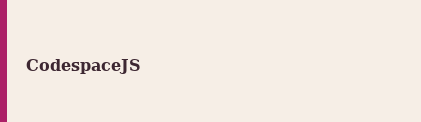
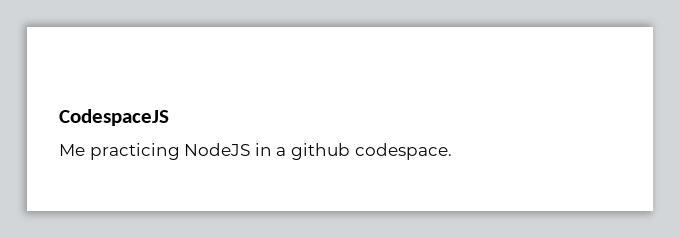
(141, 66) none -> [59,143,452,160] // Me practicing NodeJS in a github codespace.

